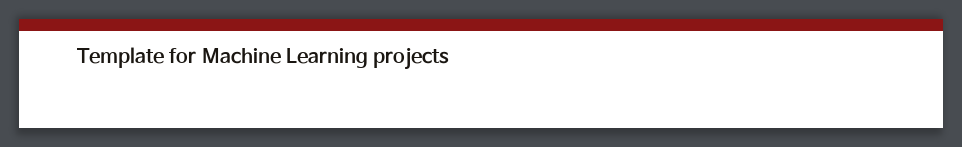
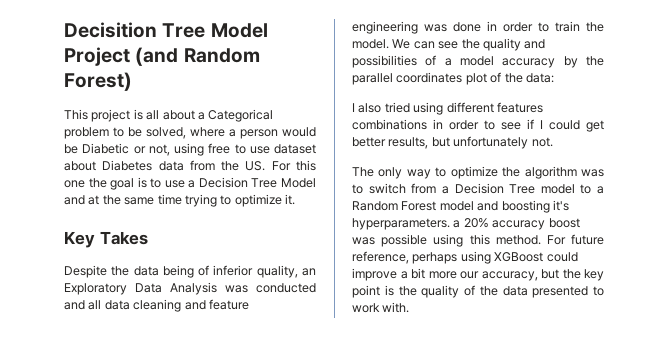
[77,47,450,70] Template for Machine Learning projects -> [64,22,268,38] [64,47,260,66] [64,72,132,91] [64,109,274,122] [64,127,316,139] [64,143,316,156] [64,160,316,171] [64,177,316,190] [64,194,295,207] [64,231,148,248] [64,265,316,278] [64,282,316,295] [64,299,249,312] [352,21,604,34] [352,38,546,51] [352,55,604,68] [352,72,554,85] [352,102,543,115] [352,119,604,132] [352,136,553,149] [352,166,604,179] [352,183,604,194] [352,200,569,213] [352,218,580,230] [352,234,604,247] [352,251,578,264] [352,268,604,281] [352,285,604,298] [352,302,410,313] Decisition Tree Model Project (and Random Forest) // This project is all about a Categorical problem to be solved, where a person would be Diabetic or not, using free to use dataset about Diabetes data from the US. For this one the goal is to use a Decision Tree Model and at the same time trying to optimize it. // Key Takes // Despite the data being of inferior quality, an Exploratory Data Analysis was conducted and all data cleaning and feature engineering was done in order to train the model. We can see the quality and possibilities of a model accuracy by the parallel coordinates plot of the data: // I also tried using different features combinations in order to see if I could get better results, but unfortunately not. // The only way to optimize the algorithm was to switch from a Decision Tree model to a Random Forest model and boosting it's hyperparameters. a 20% accuracy boost was possible using this method. For future reference, perhaps using XGBoost could improve a bit more our accuracy, but the key point is the quality of the data presented to work with.

